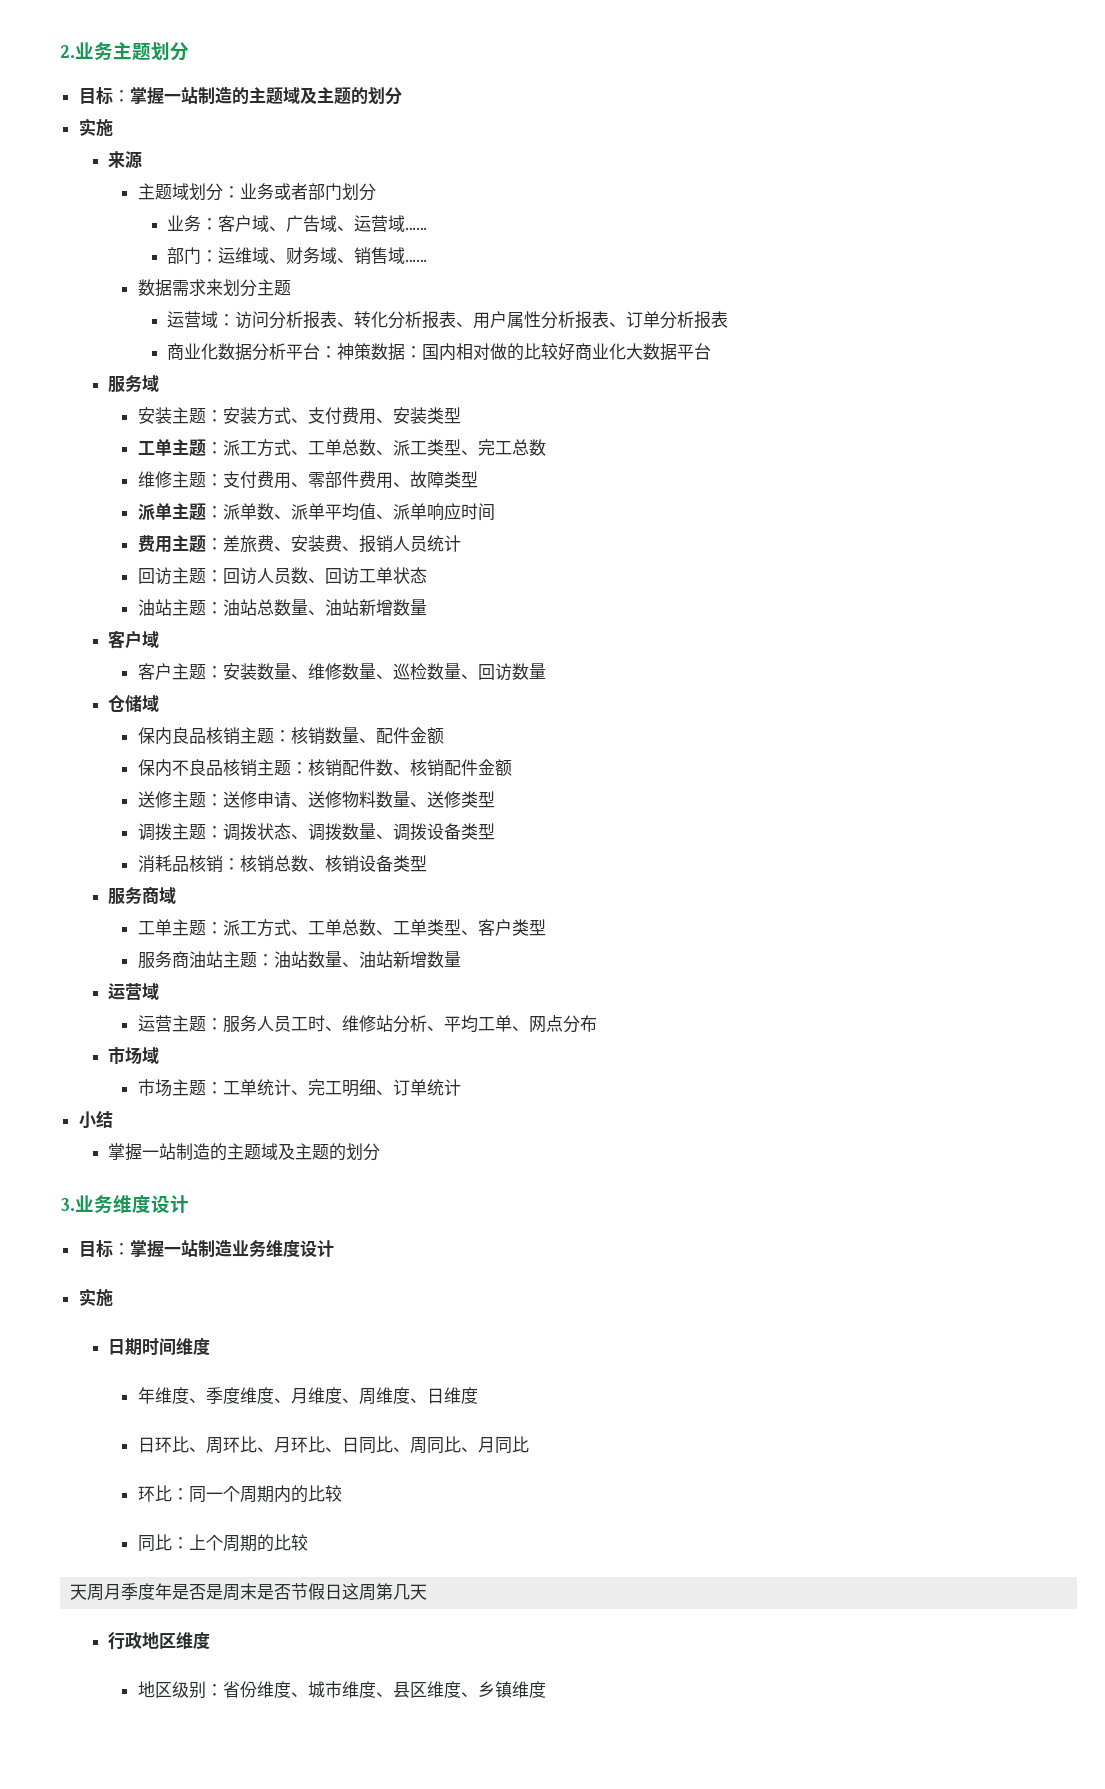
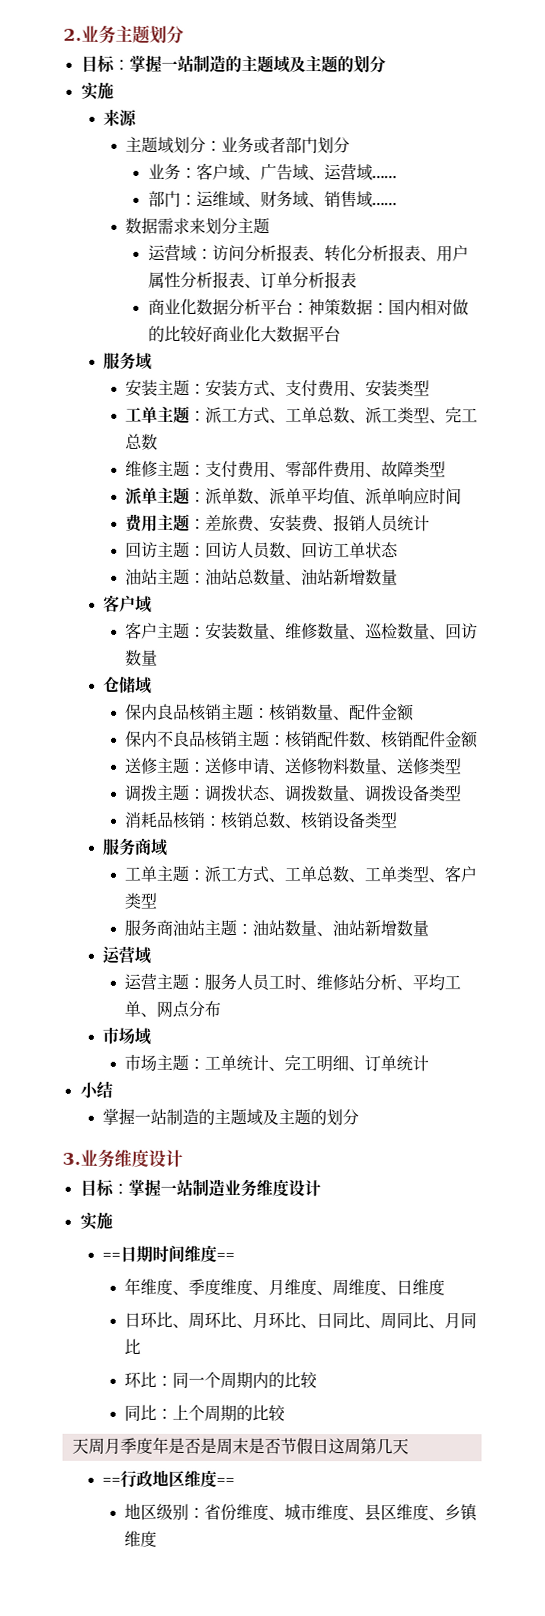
(113, 1297) none -> [102,1252,122,1260] ==
(211, 1347) none -> [216,1252,236,1260] ==
(428, 1592) none -> [102,1477,122,1485] ==
(211, 1641) none -> [216,1477,236,1485] ==

